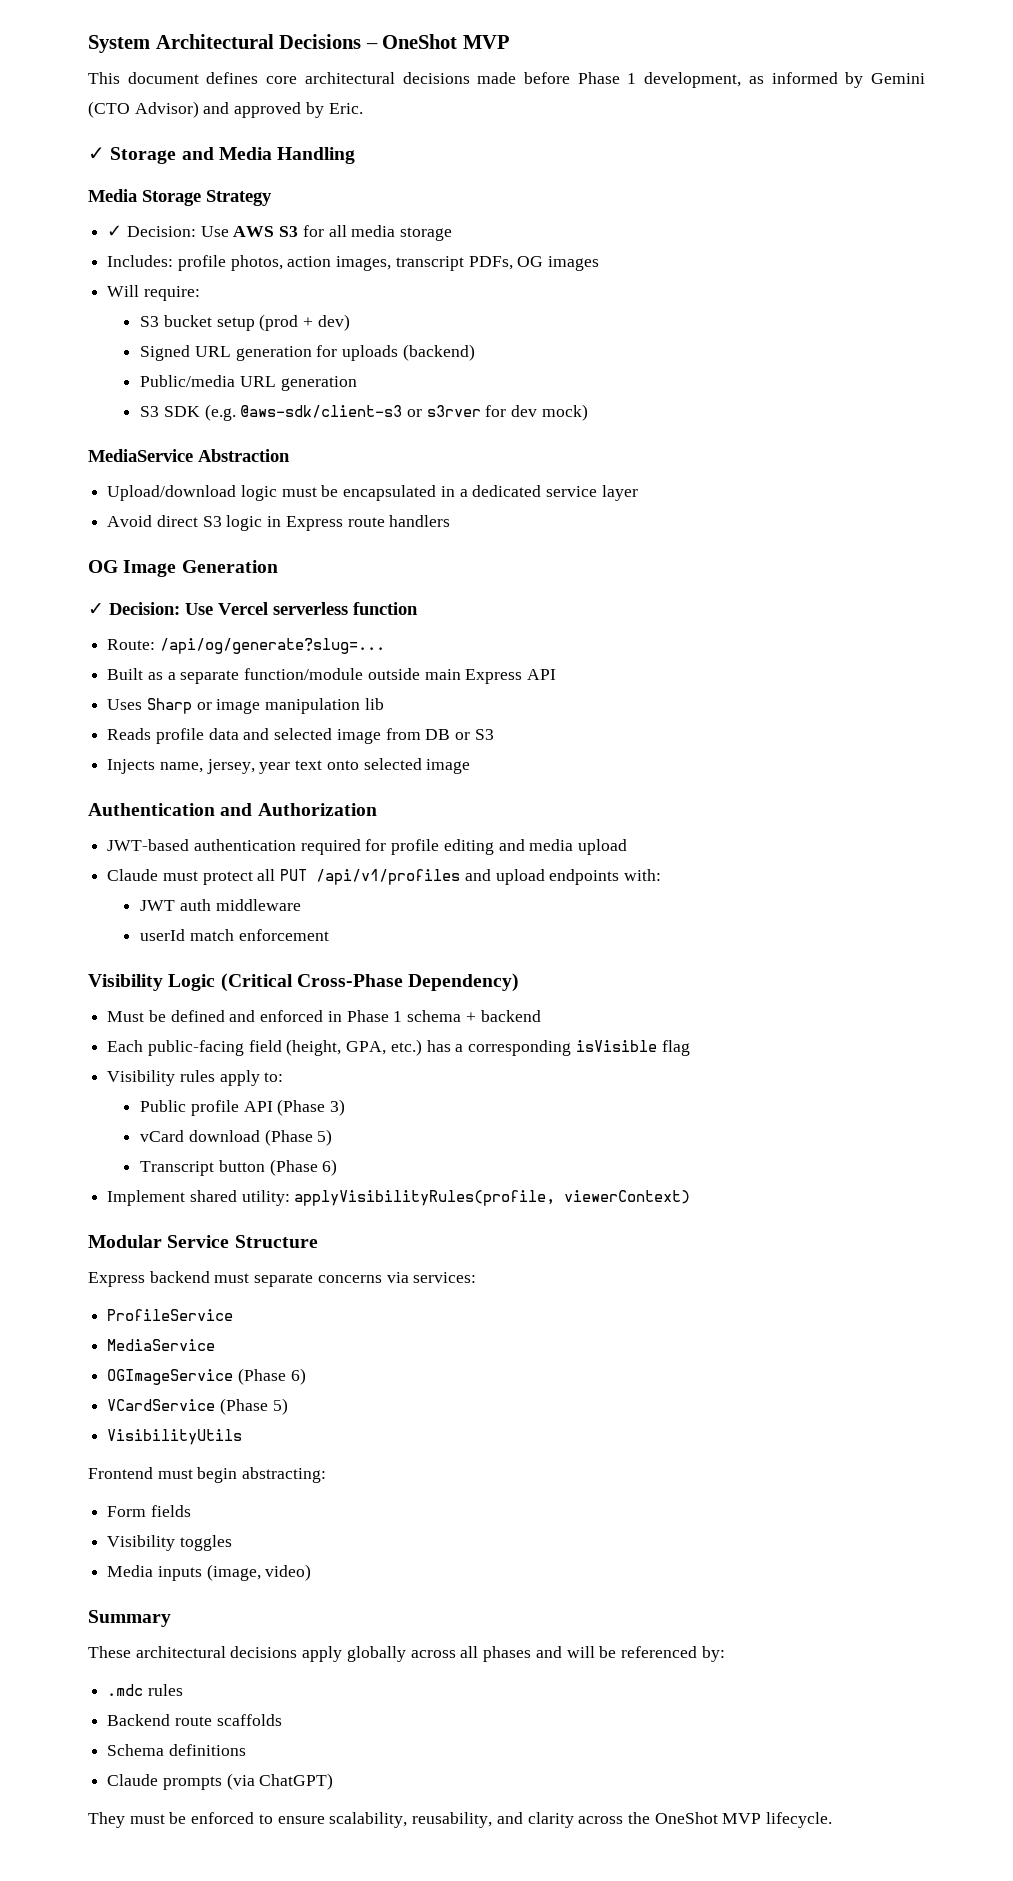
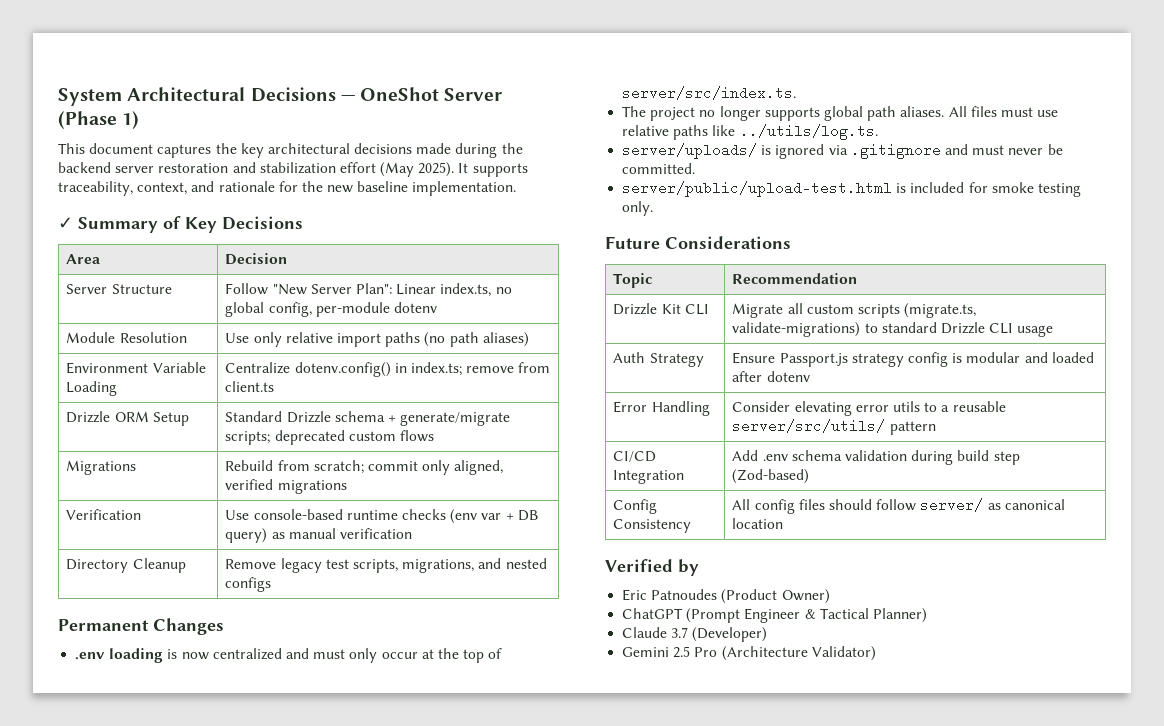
[365,34,510,49] [88,72,925,88] [88,101,363,118] [88,147,356,164] [88,189,272,206] [107,225,453,241] [107,255,600,271] [107,285,200,301] [140,314,350,331] [140,344,475,361] [140,375,357,391] [140,404,588,421] [88,449,290,462] [107,485,638,501] [107,515,451,531] [88,560,278,577] [88,602,418,615] [107,638,385,654] [107,668,557,684] [107,698,384,714] [107,728,494,744] [107,758,471,774] [88,803,377,816] [107,839,628,855] [107,869,662,885] [140,899,301,911] [140,929,329,941] [88,973,520,992] [107,1010,541,1022] [107,1039,690,1056] [107,1070,284,1086] [140,1099,345,1116] [140,1129,333,1146] [140,1159,338,1176] [107,1190,691,1206] [88,1235,318,1248] [88,1271,477,1287] [107,1309,234,1321] [107,1339,216,1351] [107,1368,306,1385] [107,1398,288,1415] [107,1429,243,1445] [88,1467,327,1483] [107,1505,191,1517] [107,1535,232,1551] [107,1564,312,1581] [88,1610,171,1627] [88,1646,725,1662] [107,1684,183,1696] [107,1714,282,1726] [107,1744,246,1756] [107,1773,334,1790] [88,1812,833,1828] – OneShot MVP // This document defines core architectural decisions made before Phase 1 development, as informed by Gemini (CTO Advisor) and approved by Eric. // ✓ Storage and Media Handling // Media Storage Strategy // ✓ Decision: Use AWS S3 for all media storage // Includes: profile photos, action images, transcript PDFs, OG images // Will require: // S3 bucket setup (prod + dev) // Signed URL generation for uploads (backend) // Public/media URL generation // S3 SDK (e.g. @aws-sdk/client-s3 or s3rver for dev mock) // MediaService Abstraction // Upload/download logic must be encapsulated in a dedicated service layer // Avoid direct S3 logic in Express route handlers // OG Image Generation // ✓ Decision: Use Vercel serverless function // Route: /api/og/generate?slug=... // Built as a separate function/module outside main Express API // Uses Sharp or image manipulation lib // Reads profile data and selected image from DB or S3 // Injects name, jersey, year text onto selected image // Authentication and Authorization // JWT-based authentication required for profile editing and media upload // Claude must protect all PUT /api/v1/profiles and upload endpoints with: // JWT auth middleware // userId match enforcement // Visibility Logic (Critical Cross-Phase Dependency) // Must be defined and enforced in Phase 1 schema + backend // Each public-facing field (height, GPA, etc.) has a corresponding isVisible flag // Visibility rules apply to: // Public profile API (Phase 3) // vCard download (Phase 5) // Transcript button (Phase 6) // Implement shared utility: applyVisibilityRules(profile, viewerContext) // Modular Service Structure // Express backend must separate concerns via services: // ProfileService // MediaService // OGImageService (Phase 6) // VCardService (Phase 5) // VisibilityUtils // Frontend must begin abstracting: // Form fields // Visibility toggles // Media inputs (image, video) // Summary // These architectural decisions apply globally across all phases and will be referenced by: // .mdc rules // Backend route scaffolds // Schema definitions // Claude prompts (via ChatGPT) // They must be enforced to ensure scalability, reusability, and clarity across the OneShot MVP lifecycle. -> [340,87,503,101] [58,111,140,129] [58,143,523,158] [58,162,528,177] [58,181,517,196] [58,216,303,233] [66,254,101,264] [225,253,288,265] [66,284,172,294] [225,283,512,297] [225,302,437,317] [66,332,187,343] [225,332,529,347] [66,362,206,374] [66,381,118,396] [225,362,551,377] [225,381,275,392] [66,411,189,426] [225,411,511,426] [225,430,434,445] [66,460,137,475] [225,460,504,475] [225,479,347,494] [66,509,142,520] [225,509,539,524] [225,528,412,543] [66,558,186,573] [225,558,547,573] [225,577,272,592] [58,618,224,635] [75,648,503,663] [622,86,797,100] [622,106,1059,121] [622,124,878,140] [622,143,1063,159] [622,163,696,174] [622,181,1081,197] [622,201,654,216] [605,236,791,249] [613,273,653,288] [732,273,858,284] [613,303,709,315] [732,303,977,318] [732,322,1054,337] [613,352,704,367] [732,352,1094,367] [732,371,810,382] [613,401,710,416] [732,401,1006,416] [732,419,936,435] [613,451,657,462] [613,470,685,484] [732,450,1020,465] [732,469,810,484] [613,499,658,514] [613,519,692,533] [732,498,1065,514] [732,518,784,529] [605,559,699,576] [622,589,830,604] [622,608,927,623] [622,627,768,642] [622,646,876,661] — OneShot Server (Phase 1) // This document captures the key architectural decisions made during the backend server restoration and stabilization effort (May 2025). It supports traceability, context, and rationale for the new baseline implementation. // ✓ Summary of Key Decisions // Area | Decision // Server Structure | Follow "New Server Plan": Linear index.ts, no global config, per-module dotenv // Module Resolution | Use only relative import paths (no path aliases) // Environment Variable Loading | Centralize dotenv.config() in index.ts; remove from client.ts // Drizzle ORM Setup | Standard Drizzle schema + generate/migrate scripts; deprecated custom flows // Migrations | Rebuild from scratch; commit only aligned, verified migrations // Verification | Use console-based runtime checks (env var + DB query) as manual verification // Directory Cleanup | Remove legacy test scripts, migrations, and nested configs // Permanent Changes // .env loading is now centralized and must only occur at the top of server/src/index.ts. // The project no longer supports global path aliases. All files must use relative paths like ../utils/log.ts. // server/uploads/ is ignored via .gitignore and must never be committed. // server/public/upload-test.html is included for smoke testing only. // Future Considerations // Topic | Recommendation // Drizzle Kit CLI | Migrate all custom scripts (migrate.ts, validate-migrations) to standard Drizzle CLI usage // Auth Strategy | Ensure Passport.js strategy config is modular and loaded after dotenv // Error Handling | Consider elevating error utils to a reusable server/src/utils/ pattern // CI/CD Integration | Add .env schema validation during build step (Zod-based) // Config Consistency | All config files should follow server/ as canonical location // Verified by // Eric Patnoudes (Product Owner) // ChatGPT (Prompt Engineer & Tactical Planner) // Claude 3.7 (Developer) // Gemini 2.5 Pro (Architecture Validator)

